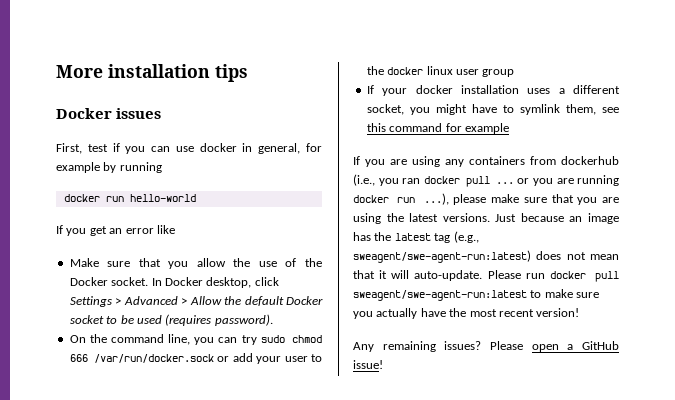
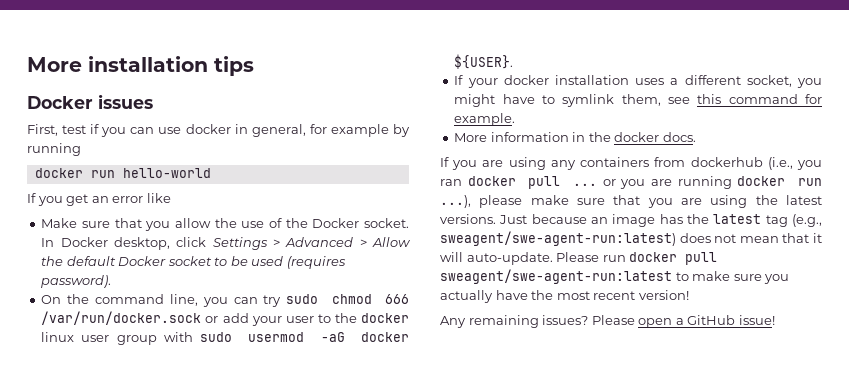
(515, 73) none -> [163,332,409,342] [454,54,514,69] with sudo usermod -aG docker ${USER}.
[464,123,509,134] example -> [454,113,516,126] [454,132,696,142] example. // More information in the docker docs.

